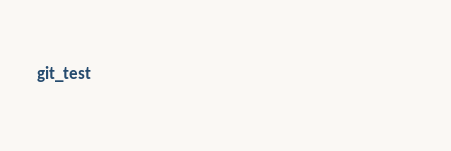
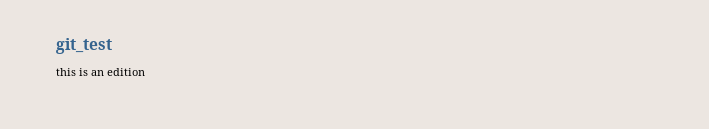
(91, 74) none -> [56,68,145,76] // this is an edition

